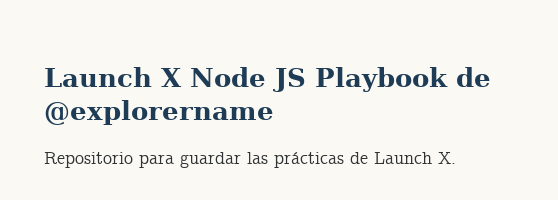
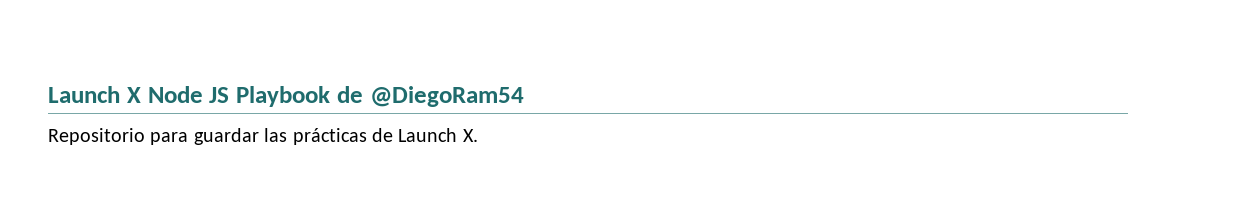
[44,100,274,125] @explorername -> [369,86,524,107] @DiegoRam54

